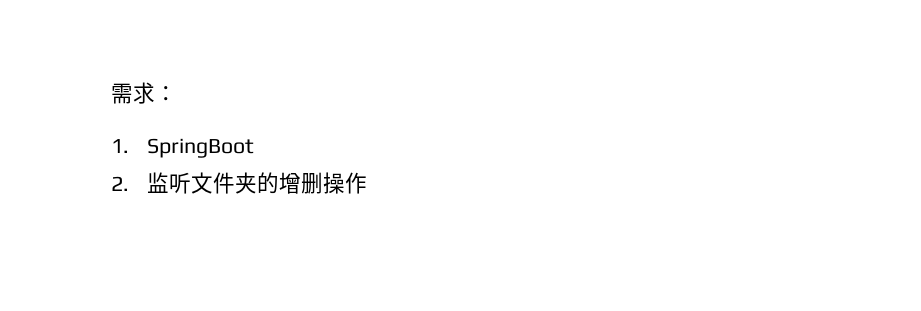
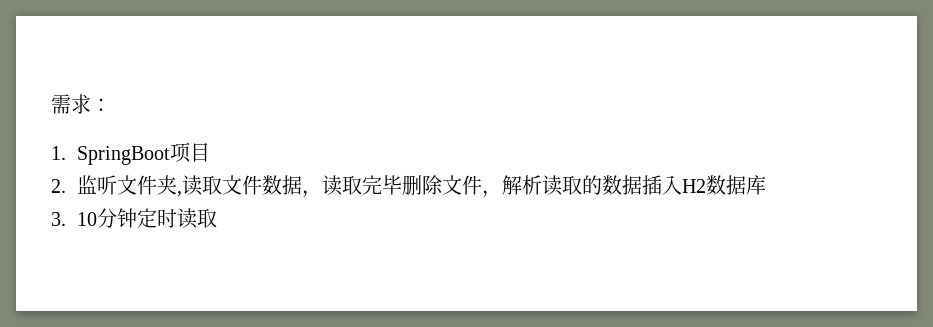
(255, 148) none -> [170,142,211,163] 项目
[257,172,368,194] 的增删操作 -> [177,175,767,198] [51,208,218,229] ,读取文件数据，读取完毕删除文件，解析读取的数据插入H2数据库 // 3. 10分钟定时读取

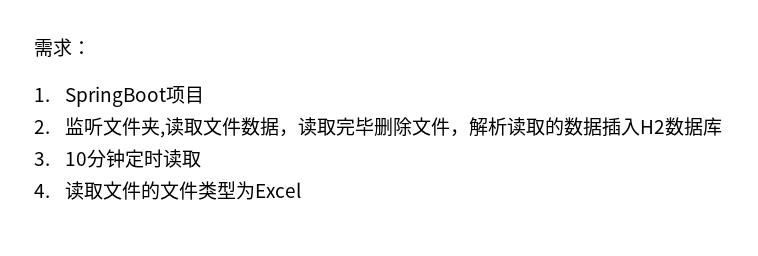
(218, 218) none -> [34,181,301,200] // 4.读取文件的文件类型为Excel

